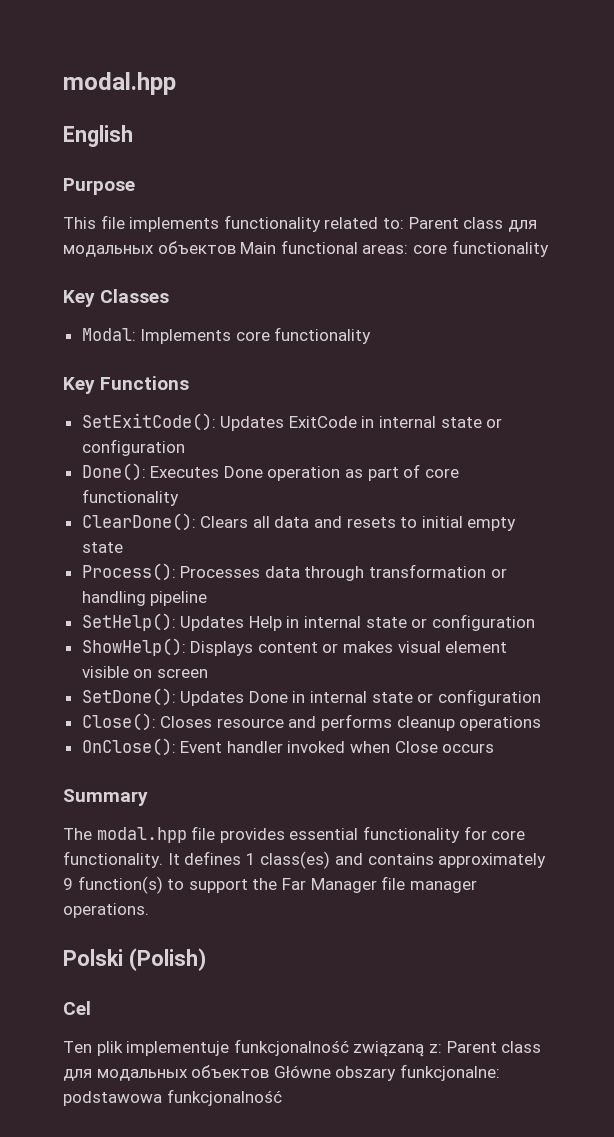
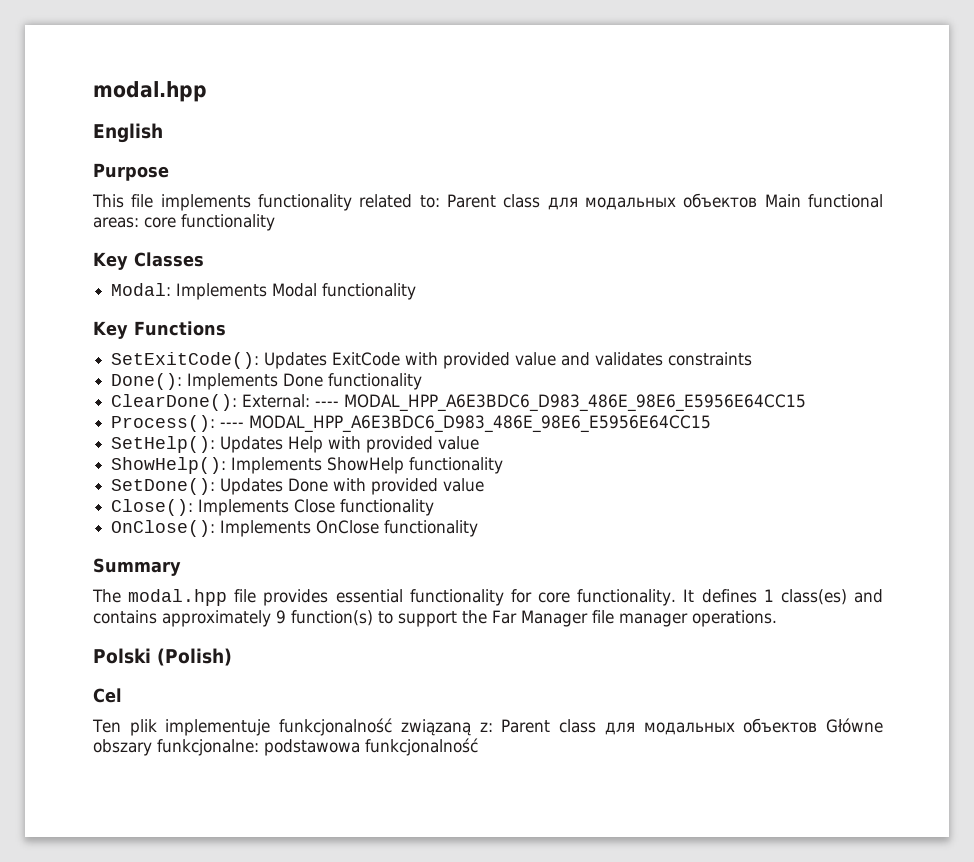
[235,331,270,341] core -> [272,283,318,297] Modal
[361,416,503,428] [81,439,185,456] [81,463,459,481] [81,489,179,506] [81,513,517,531] [81,542,123,553] [81,563,507,581] [81,591,208,606] [81,613,535,631] [81,638,508,656] [81,666,208,678] [81,688,541,706] [81,713,542,731] [81,738,495,756] in internal state or configuration // Done(): Executes Done operation as part of core functionality // ClearDone(): Clears all data and resets to initial empty state // Process(): Processes data through transformation or handling pipeline // SetHelp(): Updates Help in internal state or configuration // ShowHelp(): Displays content or makes visual element visible on screen // SetDone(): Updates Done in internal state or configuration // Close(): Closes resource and performs cleanup operations // OnClose(): Event handler invoked when Close occurs -> [405,352,753,369] [111,373,423,390] [111,394,807,412] [111,415,712,433] [111,436,480,453] [111,457,504,474] [111,478,485,495] [111,499,435,516] [111,520,479,537] with provided value and validates constraints // Done(): Implements Done functionality // ClearDone(): External: ---- MODAL_HPP_A6E3BDC6_D983_486E_98E6_E5956E64CC15 // Process(): ---- MODAL_HPP_A6E3BDC6_D983_486E_98E6_E5956E64CC15 // SetHelp(): Updates Help with provided value // ShowHelp(): Implements ShowHelp functionality // SetDone(): Updates Done with provided value // Close(): Implements Close functionality // OnClose(): Implements OnClose functionality

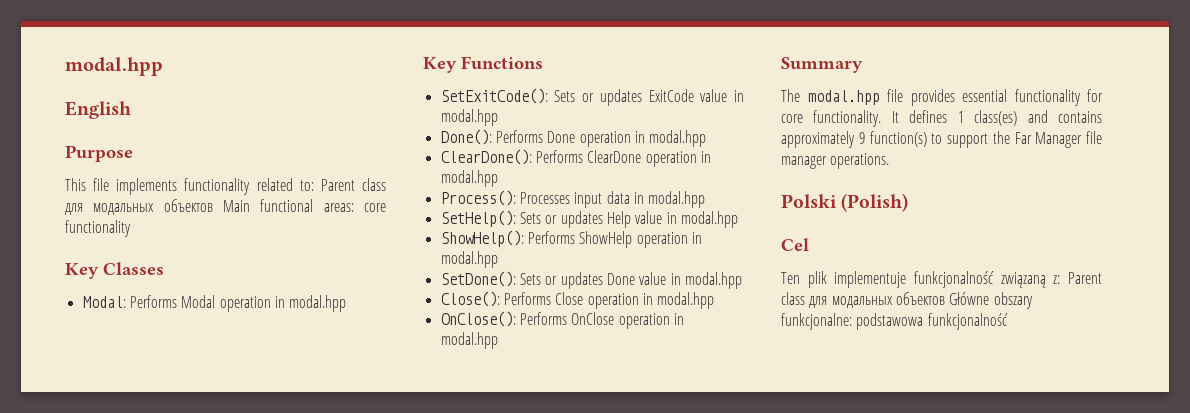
[176,283,417,300] [93,321,226,339] [111,352,753,369] [111,373,423,390] [111,394,807,412] [111,415,712,433] [111,436,480,453] Implements Modal functionality // Key Functions // SetExitCode(): Updates ExitCode with provided value and validates constraints // Done(): Implements Done functionality // ClearDone(): External: ---- MODAL_HPP_A6E3BDC6_D983_486E_98E6_E5956E64CC15 // Process(): ---- MODAL_HPP_A6E3BDC6_D983_486E_98E6_E5956E64CC15 // SetHelp(): Updates Help with provided value -> [129,295,347,312] [423,56,543,73] [440,88,744,106] [440,109,498,126] [440,129,707,147] [440,149,711,167] [440,170,498,187] [440,190,706,208] [440,210,738,228] Performs Modal operation in modal.hpp // Key Functions // SetExitCode(): Sets or updates ExitCode value in modal.hpp // Done(): Performs Done operation in modal.hpp // ClearDone(): Performs ClearDone operation in modal.hpp // Process(): Processes input data in modal.hpp // SetHelp(): Sets or updates Help value in modal.hpp
[231,457,504,474] [111,478,485,495] Implements ShowHelp functionality // SetDone(): Updates Done with provided value -> [527,231,702,248] [440,251,498,268] [440,271,742,289] Performs ShowHelp operation in modal.hpp // SetDone(): Sets or updates Done value in modal.hpp
[198,499,435,516] [111,520,479,537] Implements Close functionality // OnClose(): Implements OnClose functionality -> [503,292,715,309] [440,311,684,329] [440,332,498,349] Performs Close operation in modal.hpp // OnClose(): Performs OnClose operation in modal.hpp

